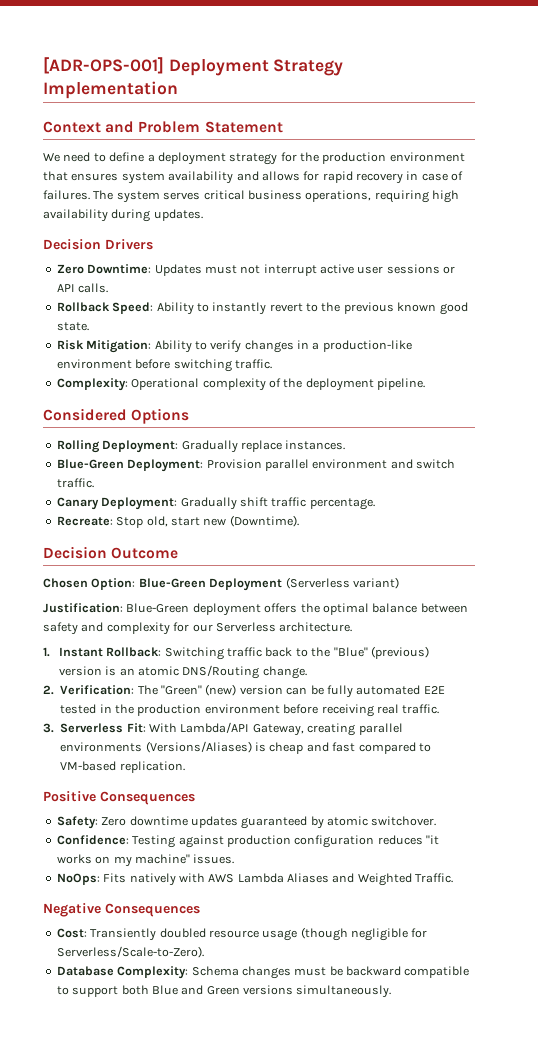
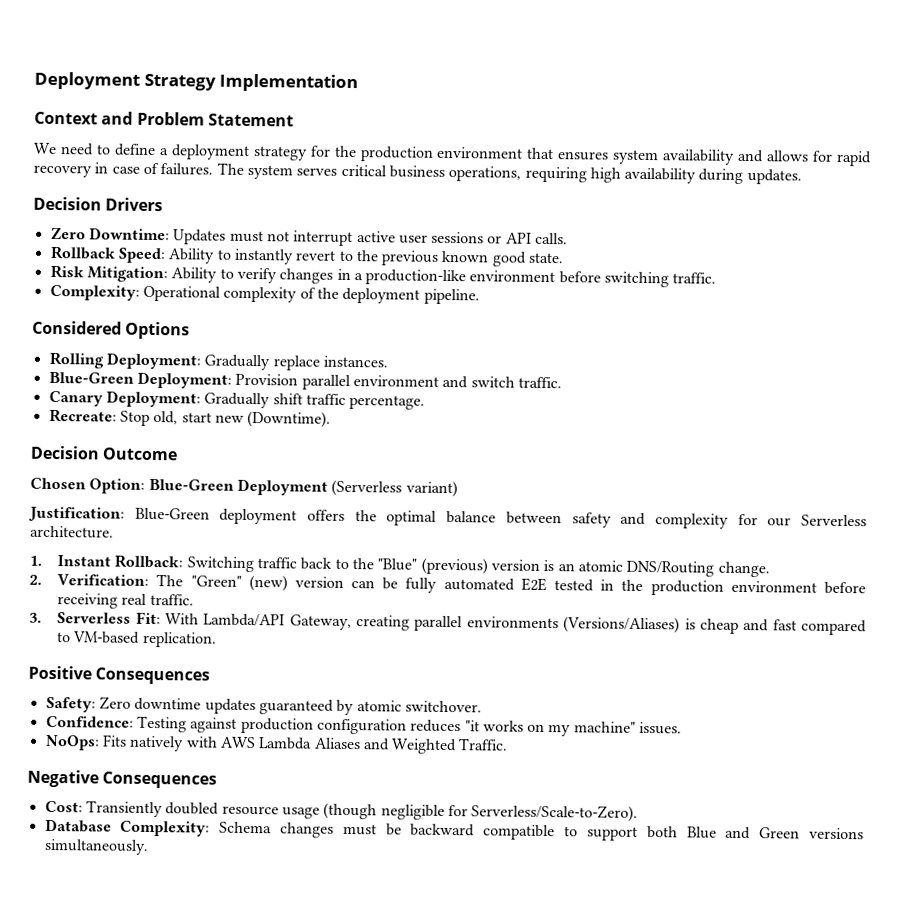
[43,57,164,74] [ADR-OPS-001] -> (34, 80) none

